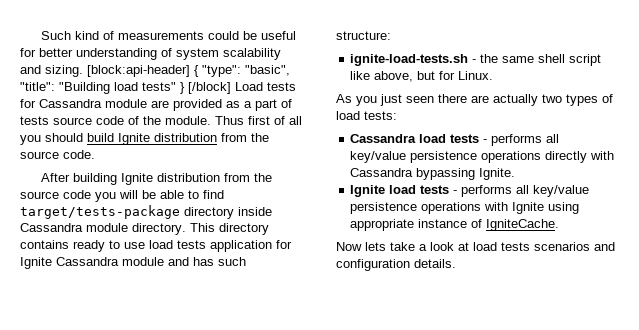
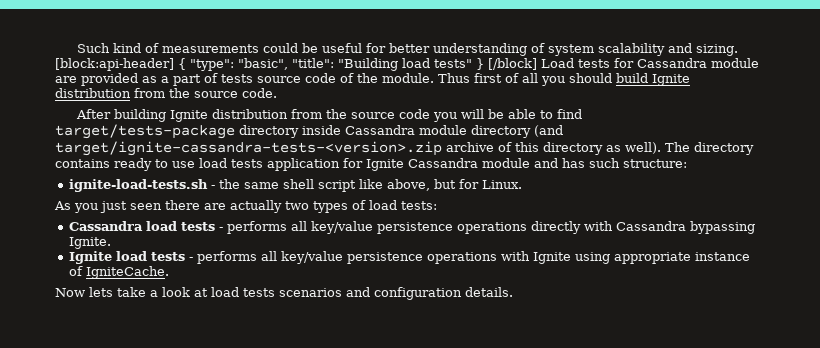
[132,223,215,235] directory. This -> [471,125,563,138] [55,141,690,156] directory (and target/ignite-cassandra-tests-<version>.zip archive of this directory as well). The

